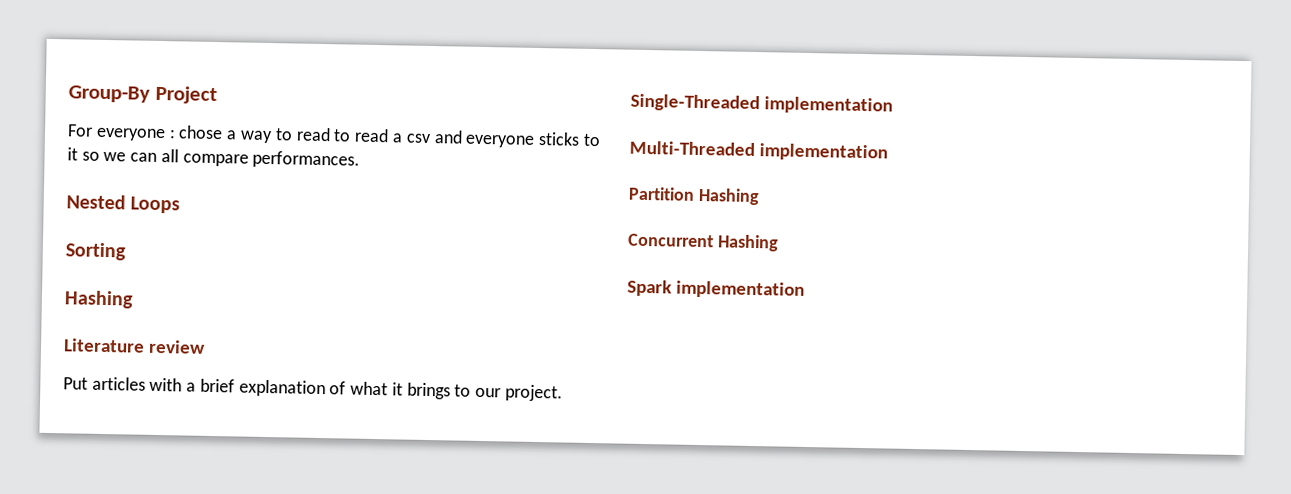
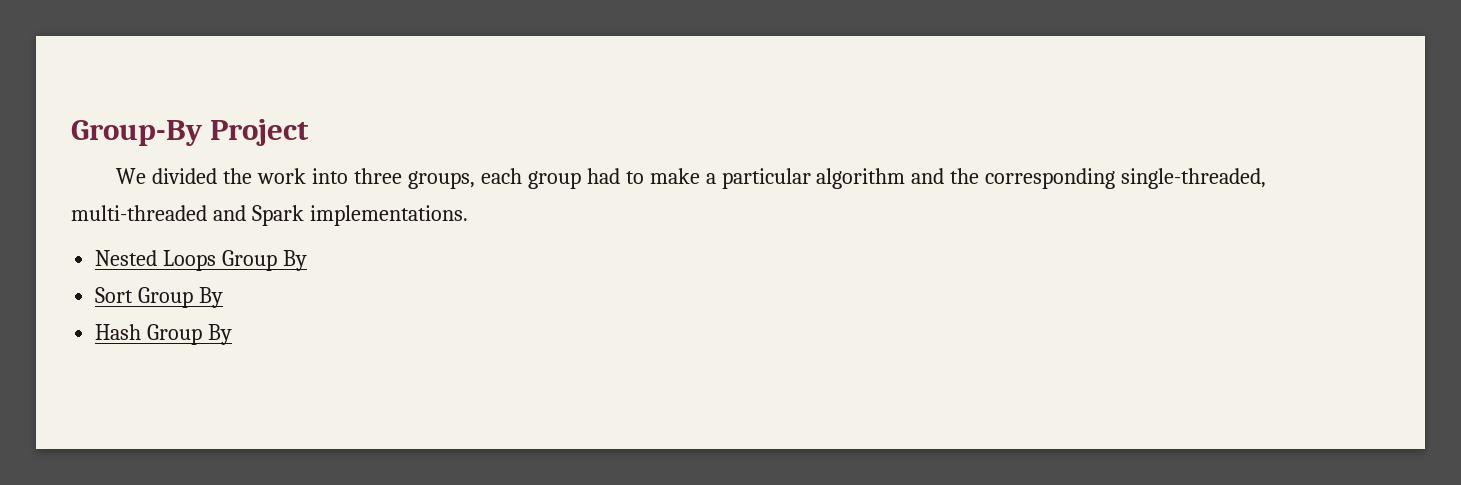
[67,124,602,148] [67,147,361,169] [66,194,181,214] [65,242,126,261] [64,290,134,309] [63,338,206,354] [63,376,563,402] [630,93,893,115] [629,140,888,162] [628,186,760,206] [628,233,779,252] [627,279,805,299] For everyone : chose a way to read to read a csv and everyone sticks to it so we can all compare performances. // Nested Loops // Sorting // Hashing // Literature review // Put articles with a brief explanation of what it brings to our project. // Single-Threaded implementation // Multi-Threaded implementation // Partition Hashing // Concurrent Hashing // Spark implementation -> [116,168,1267,189] [71,205,468,226] [95,250,308,271] [95,287,224,308] [95,324,233,345] We divided the work into three groups, each group had to make a particular algorithm and the corresponding single-threaded, multi-threaded and Spark implementations. // Nested Loops Group By // Sort Group By // Hash Group By

